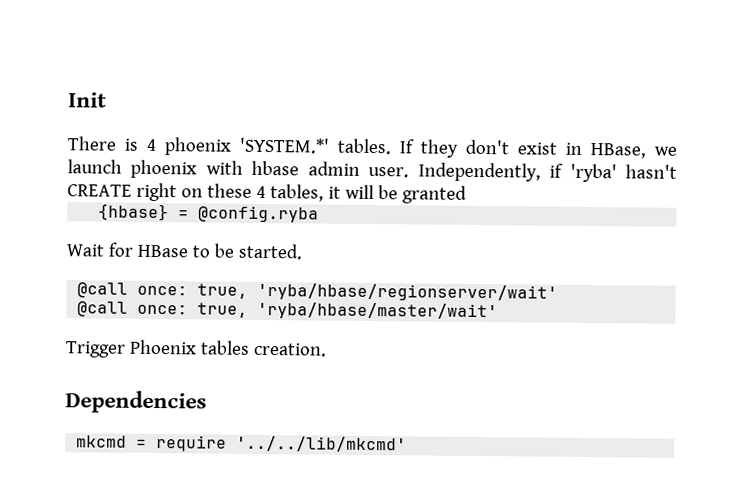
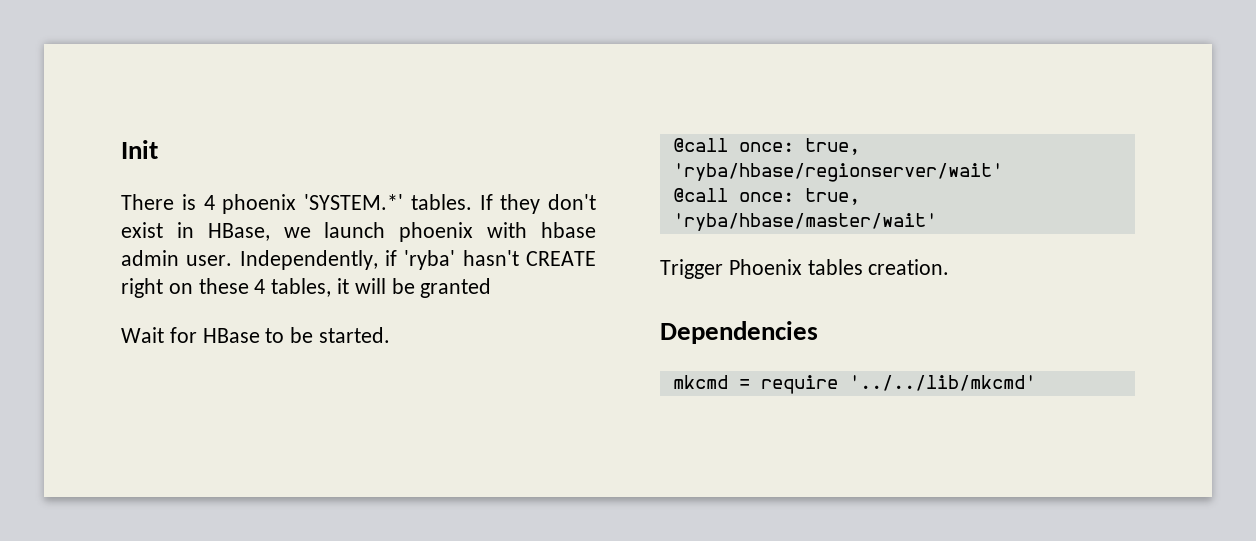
[98,203,320,223] // {hbase} = @config.ryba -> (492, 288) none

